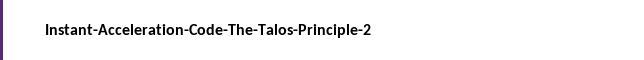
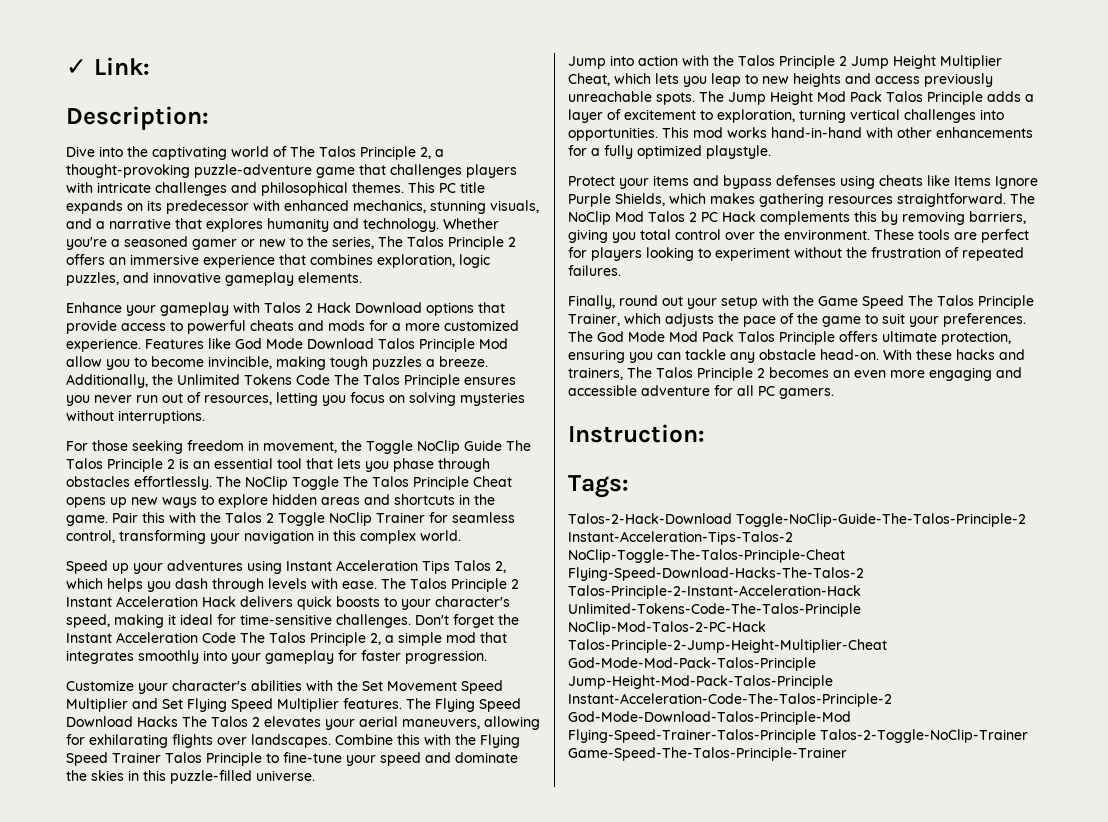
[45,24,371,38] Instant-Acceleration-Code-The-Talos-Principle-2 -> [66,57,150,75] [66,106,209,130] [66,146,444,160] [66,164,517,178] [66,182,485,196] [66,200,539,214] [66,218,499,232] [66,236,516,250] [66,254,490,268] [66,272,362,286] [66,302,505,316] [66,320,519,334] [66,338,508,352] [66,356,488,370] [66,374,516,388] [66,392,525,406] [66,410,205,424] [66,440,531,454] [66,458,490,472] [66,476,512,490] [66,494,495,508] [66,512,515,526] [66,530,461,544] [66,560,506,574] [66,578,519,592] [66,596,510,610] [66,614,519,628] [66,632,507,646] [66,650,487,664] [66,680,503,694] [66,698,521,712] [66,716,540,730] [66,734,520,748] [66,752,518,766] [66,770,315,784] [568,55,1002,69] [568,73,993,87] [568,91,1034,105] [568,109,1004,123] [568,127,1033,141] [568,145,771,159] [568,175,1038,189] [568,193,1035,207] [568,211,1026,225] [568,229,1029,243] [568,247,1024,261] [568,265,621,276] [568,295,1034,309] [568,313,1026,327] [568,331,1011,345] [568,349,1025,363] [568,367,1022,381] [568,385,834,399] [568,424,705,443] [568,475,629,498] [568,513,1026,527] [568,531,793,545] [568,549,845,563] [568,567,864,581] [568,585,861,599] [568,603,861,617] [568,621,766,635] [568,639,887,653] [568,657,816,671] [568,675,833,689] [568,693,892,707] [568,711,851,725] [568,729,1028,743] [568,747,847,761] ✓ Link: // Description: // Dive into the captivating world of The Talos Principle 2, a thought-provoking puzzle-adventure game that challenges players with intricate challenges and philosophical themes. This PC title expands on its predecessor with enhanced mechanics, stunning visuals, and a narrative that explores humanity and technology. Whether you're a seasoned gamer or new to the series, The Talos Principle 2 offers an immersive experience that combines exploration, logic puzzles, and innovative gameplay elements. // Enhance your gameplay with Talos 2 Hack Download options that provide access to powerful cheats and mods for a more customized experience. Features like God Mode Download Talos Principle Mod allow you to become invincible, making tough puzzles a breeze. Additionally, the Unlimited Tokens Code The Talos Principle ensures you never run out of resources, letting you focus on solving mysteries without interruptions. // For those seeking freedom in movement, the Toggle NoClip Guide The Talos Principle 2 is an essential tool that lets you phase through obstacles effortlessly. The NoClip Toggle The Talos Principle Cheat opens up new ways to explore hidden areas and shortcuts in the game. Pair this with the Talos 2 Toggle NoClip Trainer for seamless control, transforming your navigation in this complex world. // Speed up your adventures using Instant Acceleration Tips Talos 2, which helps you dash through levels with ease. The Talos Principle 2 Instant Acceleration Hack delivers quick boosts to your character's speed, making it ideal for time-sensitive challenges. Don't forget the Instant Acceleration Code The Talos Principle 2, a simple mod that integrates smoothly into your gameplay for faster progression. // Customize your character's abilities with the Set Movement Speed Multiplier and Set Flying Speed Multiplier features. The Flying Speed Download Hacks The Talos 2 elevates your aerial maneuvers, allowing for exhilarating flights over landscapes. Combine this with the Flying Speed Trainer Talos Principle to fine-tune your speed and dominate the skies in this puzzle-filled universe. // Jump into action with the Talos Principle 2 Jump Height Multiplier Cheat, which lets you leap to new heights and access previously unreachable spots. The Jump Height Mod Pack Talos Principle adds a layer of excitement to exploration, turning vertical challenges into opportunities. This mod works hand-in-hand with other enhancements for a fully optimized playstyle. // Protect your items and bypass defenses using cheats like Items Ignore Purple Shields, which makes gathering resources straightforward. The NoClip Mod Talos 2 PC Hack complements this by removing barriers, giving you total control over the environment. These tools are perfect for players looking to experiment without the frustration of repeated failures. // Finally, round out your setup with the Game Speed The Talos Principle Trainer, which adjusts the pace of the game to suit your preferences. The God Mode Mod Pack Talos Principle offers ultimate protection, ensuring you can tackle any obstacle head-on. With these hacks and trainers, The Talos Principle 2 becomes an even more engaging and accessible adventure for all PC gamers. // Instruction: // Tags: // Talos-2-Hack-Download Toggle-NoClip-Guide-The-Talos-Principle-2 Instant-Acceleration-Tips-Talos-2 NoClip-Toggle-The-Talos-Principle-Cheat Flying-Speed-Download-Hacks-The-Talos-2 Talos-Principle-2-Instant-Acceleration-Hack Unlimited-Tokens-Code-The-Talos-Principle NoClip-Mod-Talos-2-PC-Hack Talos-Principle-2-Jump-Height-Multiplier-Cheat God-Mode-Mod-Pack-Talos-Principle Jump-Height-Mod-Pack-Talos-Principle Instant-Acceleration-Code-The-Talos-Principle-2 God-Mode-Download-Talos-Principle-Mod Flying-Speed-Trainer-Talos-Principle Talos-2-Toggle-NoClip-Trainer Game-Speed-The-Talos-Principle-Trainer

